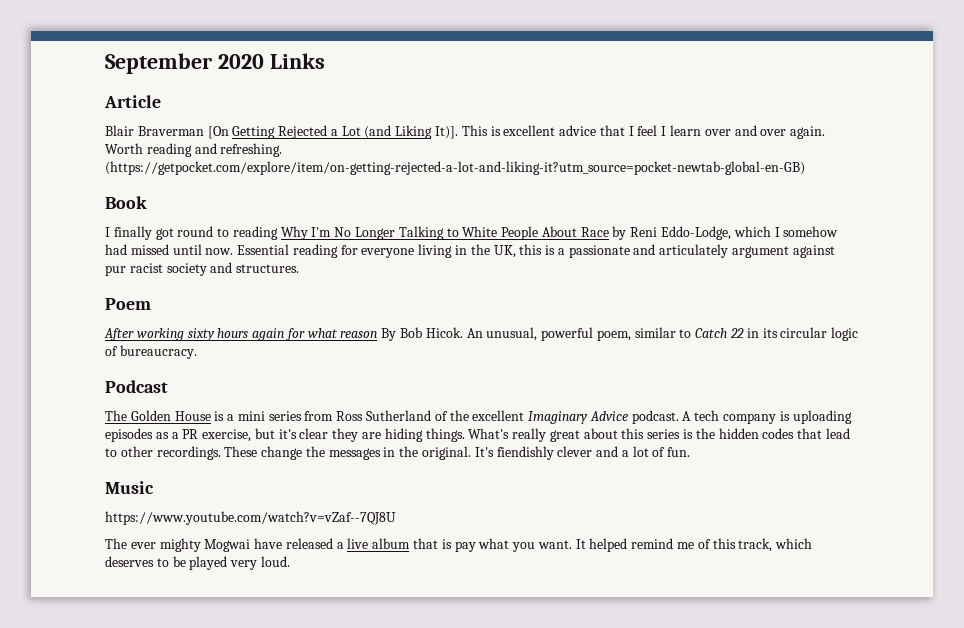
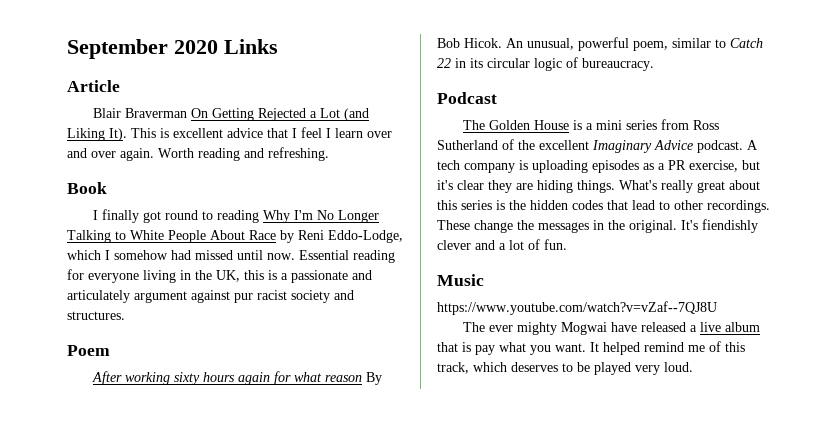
[207,126,229,139] [On -> [190,108,208,118] On
[435,126,459,139] It)]. -> [109,128,127,141] It).
[105,161,805,175] (https://getpocket.com/explore/item/on-getting-rejected-a-lot-and-liking-it?utm_source=pocket-newtab-global-en-GB) -> (329, 154) none

